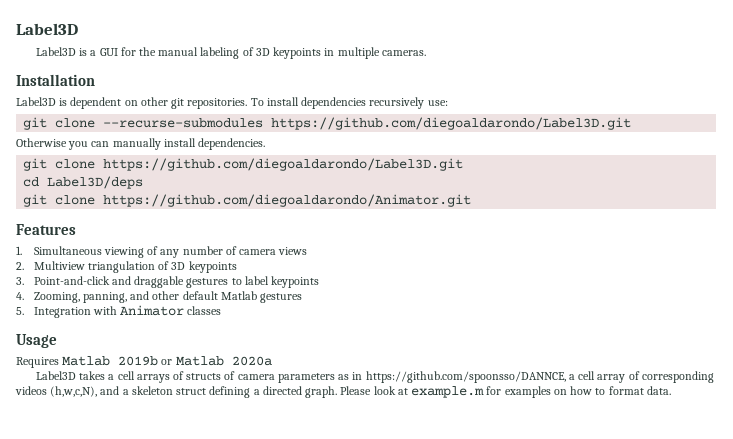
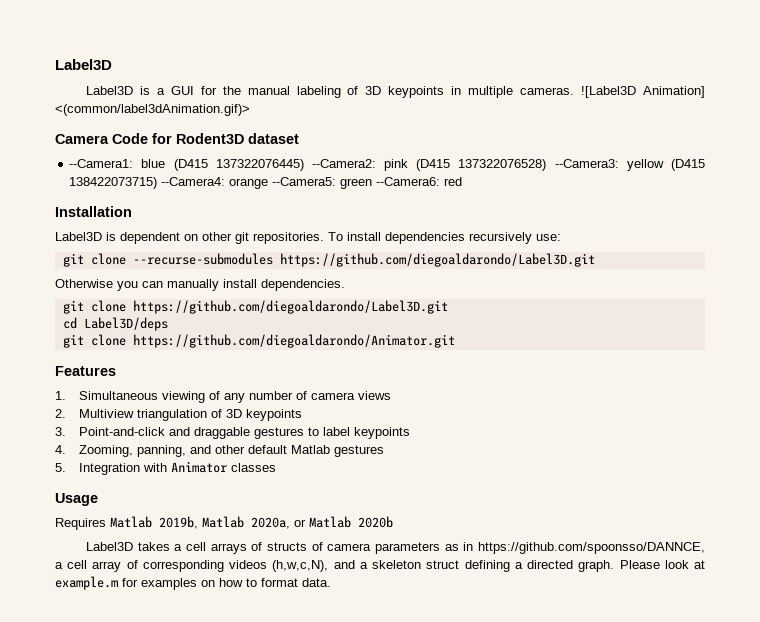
(426, 53) none -> [581,86,705,98] [55,104,250,116] [55,133,299,144] [69,159,705,171] [69,177,463,189] ![Label3D Animation] <(common/label3dAnimation.gif)> // Camera Code for Rodent3D dataset // --Camera1: blue (D415 137322076445) --Camera2: pink (D415 137322076528) --Camera3: yellow (D415 138422073715) --Camera4: orange --Camera5: green --Camera6: red
[118,356,159,366] 2019b -> [159,516,290,529] 2019b, Matlab 2020a,
[231,356,272,366] 2020a -> [358,516,393,528] 2020b

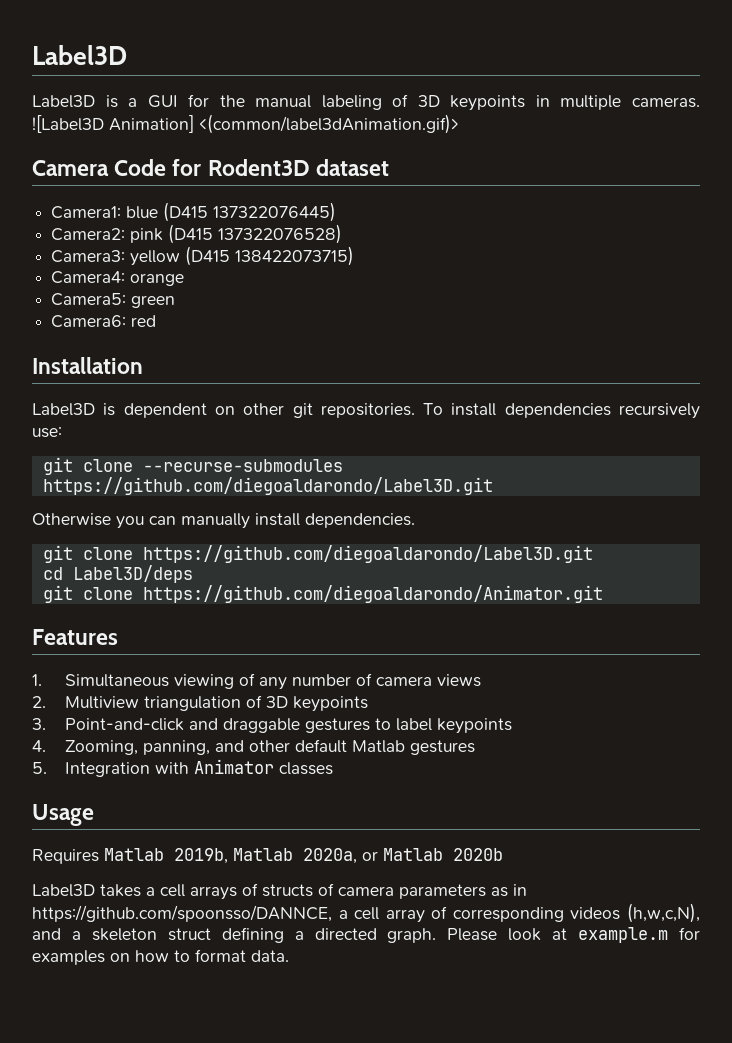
[69,159,134,168] --Camera1: -> [51,206,122,219] Camera1:
[311,159,376,168] --Camera2: -> [51,228,126,241] // Camera2:
[554,159,619,168] --Camera3: -> [51,250,126,263] // Camera3:
[161,177,226,186] --Camera4: -> [51,271,126,284] // Camera4:
[272,177,337,186] --Camera5: -> [51,293,127,306] // Camera5:
[376,177,441,186] --Camera6: -> [51,315,127,328] // Camera6:

